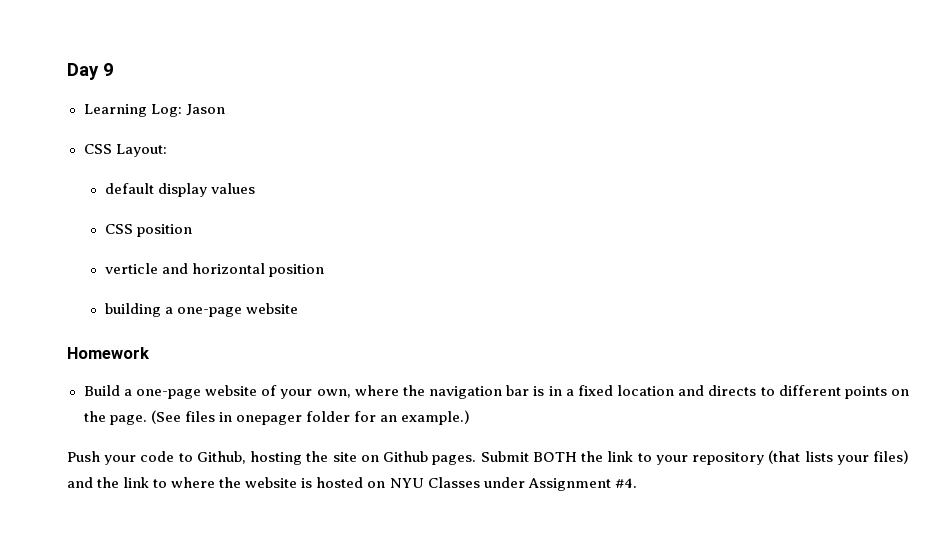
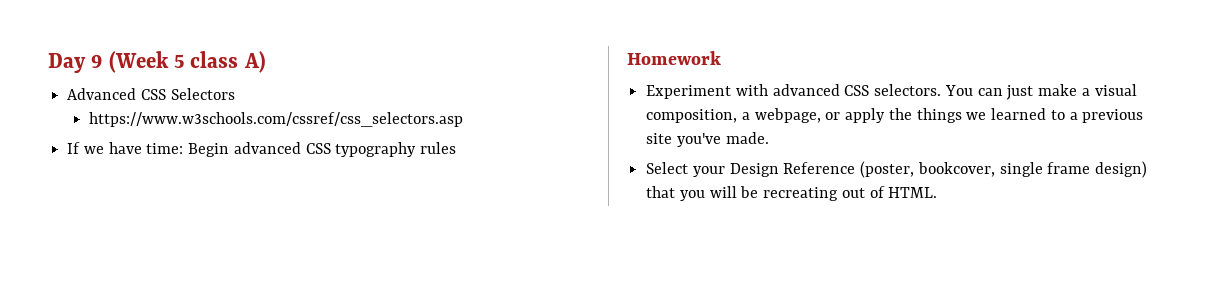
[83,104,225,117] [83,144,167,157] [104,183,255,197] [104,224,192,237] [104,263,324,277] [104,303,298,317] [67,347,150,359] [83,385,909,399] [83,410,470,425] [67,450,909,465] [67,477,637,491] // Learning Log: Jason // CSS Layout: // default display values // CSS position // verticle and horizontal position // building a one-page website // Homework // Build a one-page website of your own, where the navigation bar is in a fixed location and directs to different points on the page. (See files in onepager folder for an example.) // Push your code to Github, hosting the site on Github pages. Submit BOTH the link to your repository (that lists your files) and the link to where the website is hosted on NYU Classes under Assignment #4. -> [108,51,266,73] [67,88,235,100] [89,112,464,127] [67,142,457,157] [627,51,721,65] [646,84,1137,100] [646,108,1144,123] [646,132,769,147] [646,161,1148,178] [646,186,938,201] (Week 5 class A) // Advanced CSS Selectors // https://www.w3schools.com/cssref/css_selectors.asp // If we have time: Begin advanced CSS typography rules // Homework // Experiment with advanced CSS selectors. You can just make a visual composition, a webpage, or apply the things we learned to a previous site you've made. // Select your Design Reference (poster, bookcover, single frame design) that you will be recreating out of HTML.

